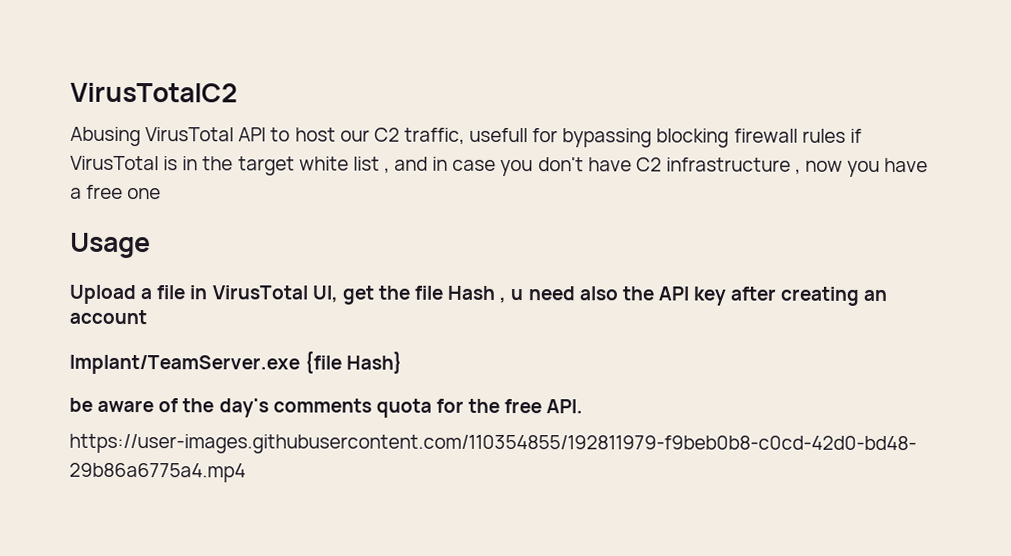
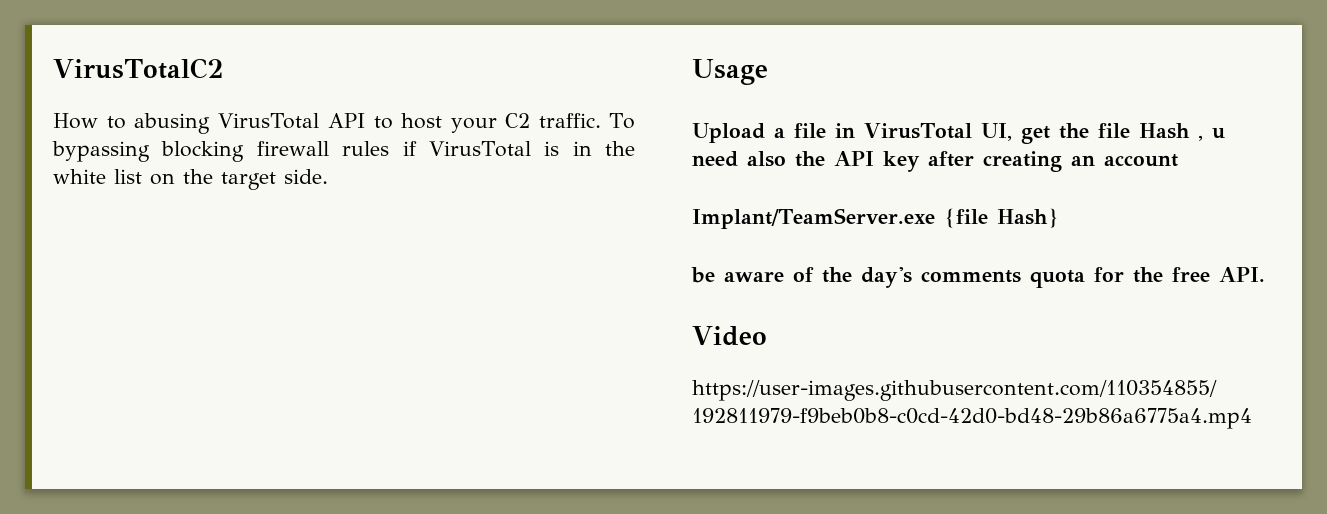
[70,126,141,147] Abusing -> [53,113,211,134] How to abusing
[339,127,559,145] our C2 traffic, usefull for -> [450,113,636,133] your C2 traffic. To
[237,156,295,176] target -> (635, 148) none
[383,156,929,177] [70,184,162,200] , and in case you don't have C2 infrastructure , now you have a free one -> [150,169,328,190] on the target side.
(584, 406) none -> [692,326,767,346] // Video

